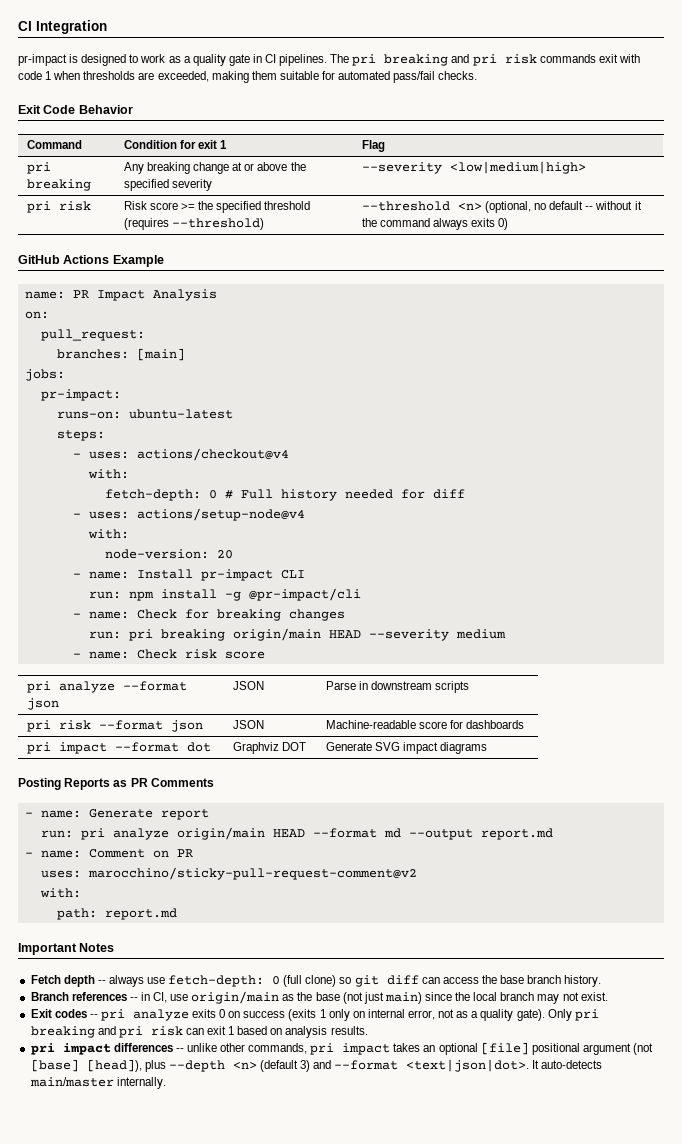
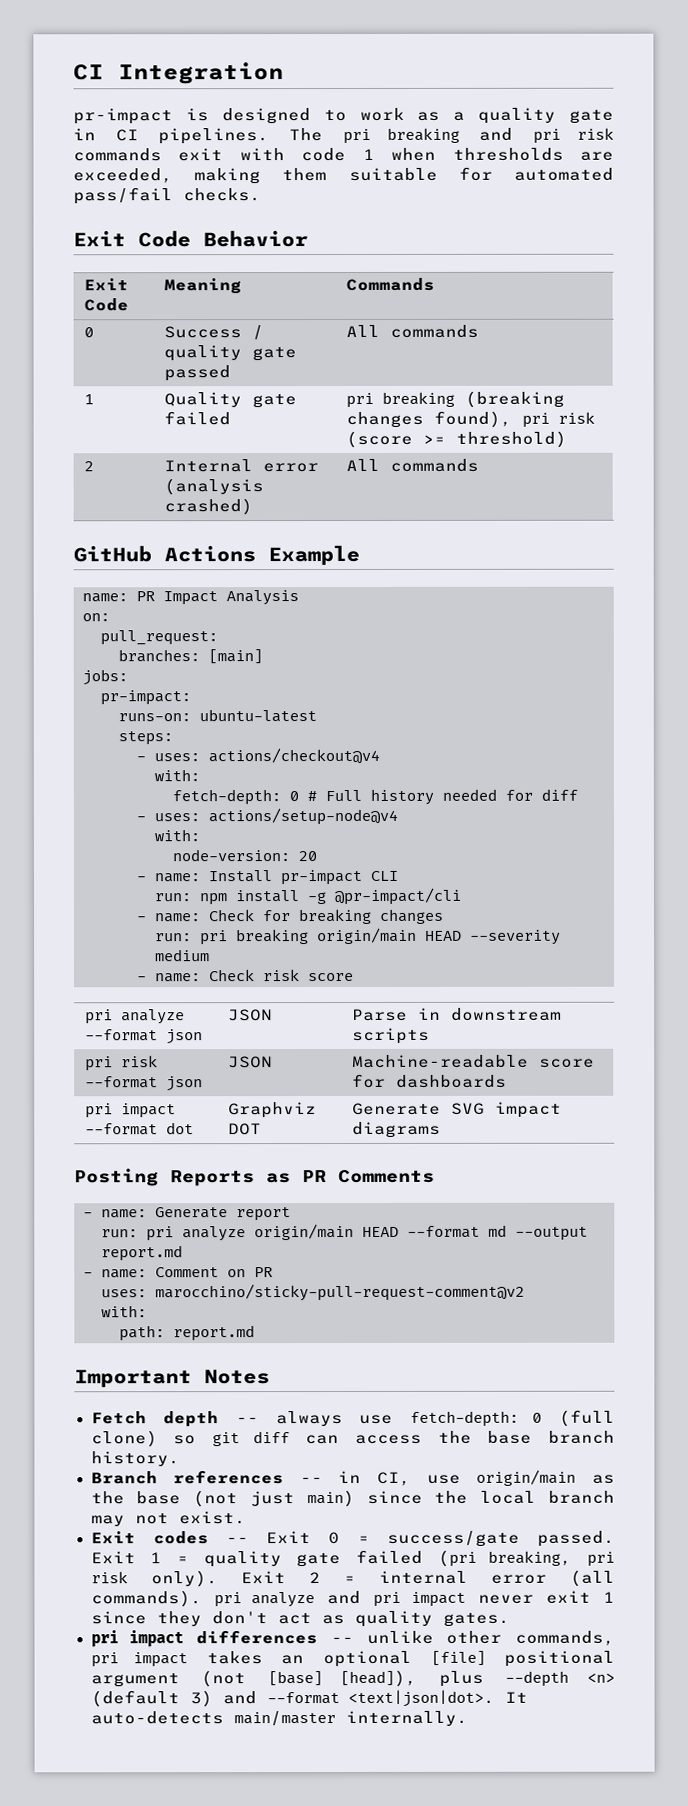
[26,140,82,149] [123,140,228,149] [361,140,385,152] [26,162,51,174] [26,179,91,191] [123,162,306,174] [123,179,213,191] [361,161,586,174] [26,201,91,213] [123,201,311,213] [123,218,265,230] [361,201,642,213] [361,218,509,230] Command | Condition for exit 1 | Flag // pri breaking | Any breaking change at or above the specified severity | --severity <low|medium|high> // pri risk | Risk score >= the specified threshold (requires --threshold) | --threshold <n> (optional, no default -- without it the command always exits 0) -> [84,278,130,291] [84,298,130,312] [164,278,243,295] [346,277,436,291] [84,327,95,338] [164,325,265,341] [164,345,298,362] [164,365,232,382] [346,324,480,338] [84,394,95,405] [164,392,298,409] [164,411,232,426] [346,390,566,408] [346,410,596,428] [346,430,568,448] [84,461,95,472] [164,459,320,473] [164,478,265,496] [164,498,254,516] [346,458,480,472] Exit Code | Meaning | Commands // 0 | Success / quality gate passed | All commands // 1 | Quality gate failed | pri breaking (breaking changes found), pri risk (score >= threshold) // 2 | Internal error (analysis crashed) | All commands
[100,1009,599,1021] [30,1026,368,1038] pri analyze exits 0 on success (exits 1 only on internal error, not as a quality gate). Only pri breaking and pri risk can exit 1 based on analysis results. -> [266,1530,615,1547] [90,1549,615,1568] [90,1569,615,1588] [90,1590,615,1608] [90,1610,510,1627] Exit 0 = success/gate passed. Exit 1 = quality gate failed (pri breaking, pri risk only). Exit 2 = internal error (all commands). pri analyze and pri impact never exit 1 since they don't act as quality gates.

